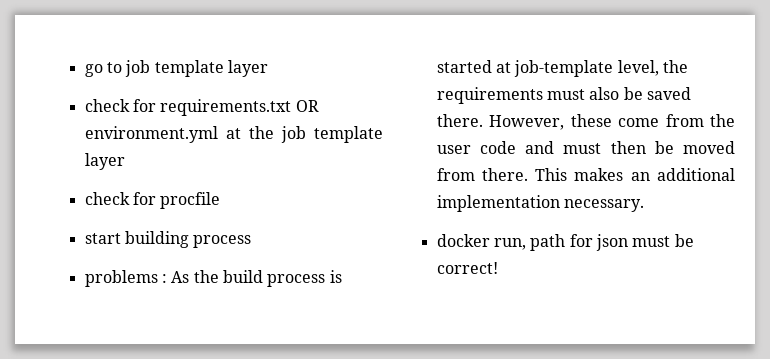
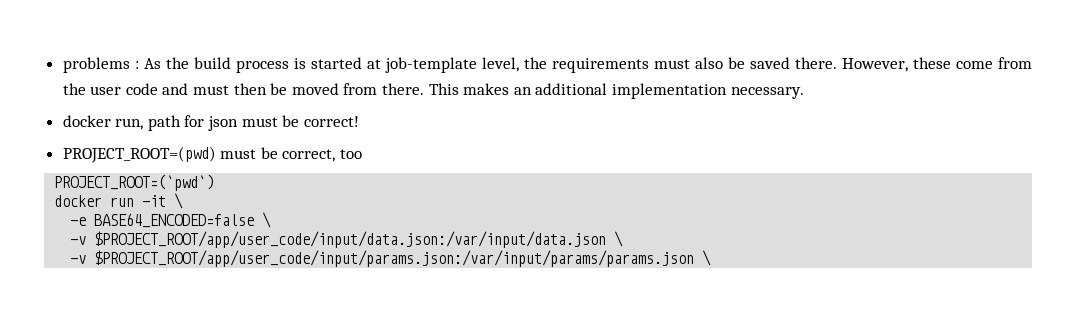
[84,60,268,77] [84,99,319,116] [84,126,383,143] [84,153,125,170] [84,192,221,209] [84,231,252,248] go to job template layer // check for requirements.txt OR environment.yml at the job template layer // check for procfile // start building process // -> (62, 65) none
(498, 268) none -> [62,146,363,163] [54,174,215,191] [54,193,184,209] [70,212,272,228] [70,231,624,248] [70,250,712,267] // PROJECT_ROOT=(pwd) must be correct, too // PROJECT_ROOT=(`pwd`) // docker run -it \ // -e BASE64_ENCODED=false \ // -v $PROJECT_ROOT/app/user_code/input/data.json:/var/input/data.json \ // -v $PROJECT_ROOT/app/user_code/input/params.json:/var/input/params/params.json \

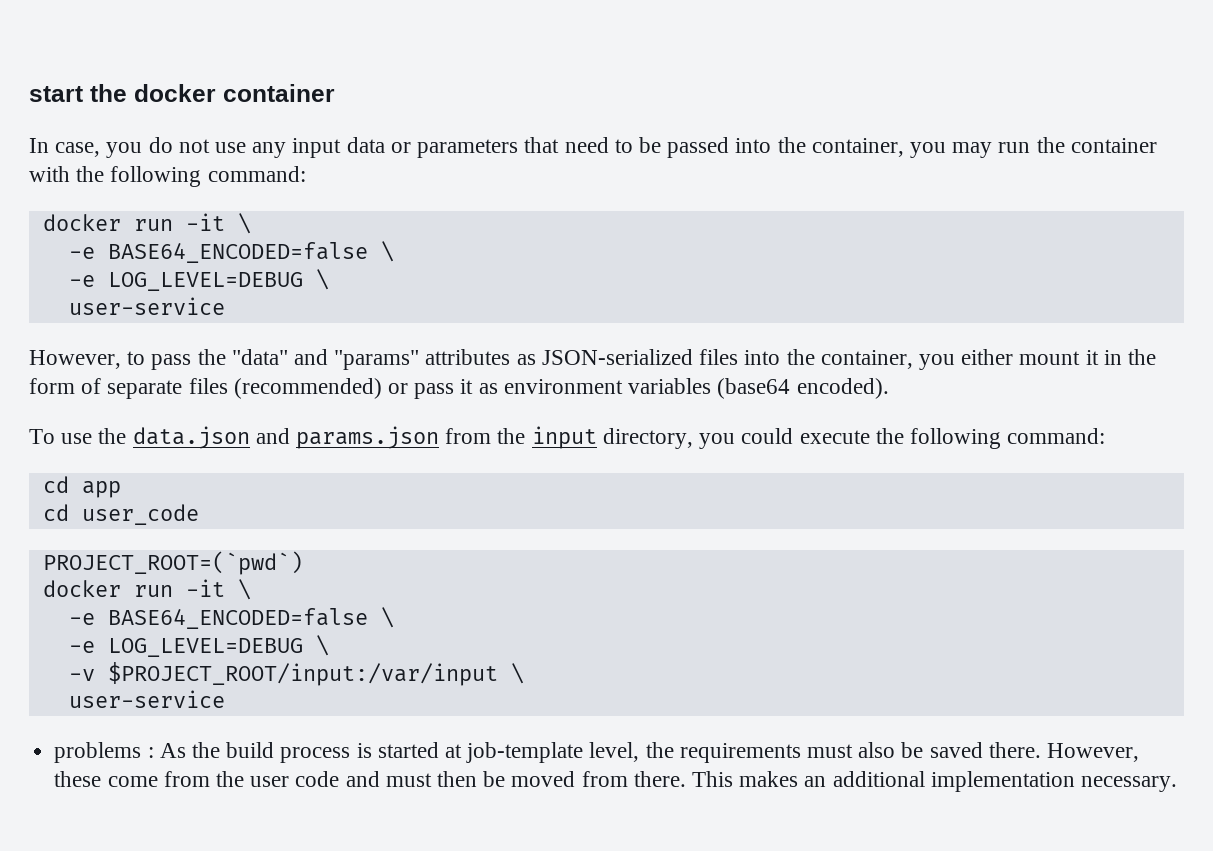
(62, 65) none -> [29,84,335,102] [29,137,1157,158] [29,166,306,187] [42,213,251,234] [68,241,394,263] [68,269,329,291] [68,297,225,315] [29,349,1156,370] [29,378,889,399] [29,426,1106,449] [42,476,121,498] [42,504,199,525] [42,551,303,575] [42,579,251,600] [68,607,394,629] [68,635,329,657] [68,662,524,686] [68,690,225,708] start the docker container // In case, you do not use any input data or parameters that need to be passed into the container, you may run the container with the following command: // docker run -it \ // -e BASE64_ENCODED=false \ // -e LOG_LEVEL=DEBUG \ // user-service // However, to pass the "data" and "params" attributes as JSON-serialized files into the container, you either mount it in the form of separate files (recommended) or pass it as environment variables (base64 encoded). // To use the data.json and params.json from the input directory, you could execute the following command: // cd app // cd user_code // PROJECT_ROOT=(`pwd`) // docker run -it \ // -e BASE64_ENCODED=false \ // -e LOG_LEVEL=DEBUG \ // -v $PROJECT_ROOT/input:/var/input \ // user-service //
[62,115,359,131] [62,146,363,163] [54,174,215,191] [54,193,184,209] [70,212,272,228] [70,231,624,248] [70,250,712,267] // docker run, path for json must be correct! // PROJECT_ROOT=(pwd) must be correct, too // PROJECT_ROOT=(`pwd`) // docker run -it \ // -e BASE64_ENCODED=false \ // -v $PROJECT_ROOT/app/user_code/input/data.json:/var/input/data.json \ // -v $PROJECT_ROOT/app/user_code/input/params.json:/var/input/params/params.json \ -> (1178, 784) none

